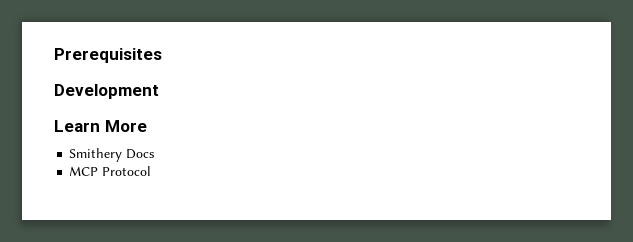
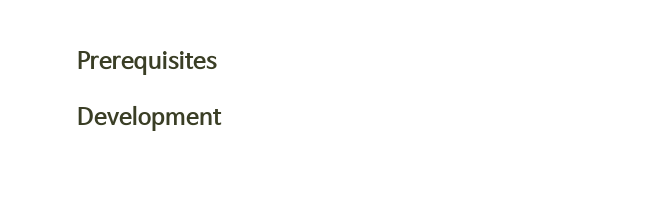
[54,120,147,132] [69,148,156,162] [69,166,152,176] // Learn More // Smithery Docs // MCP Protocol -> (222, 118) none

